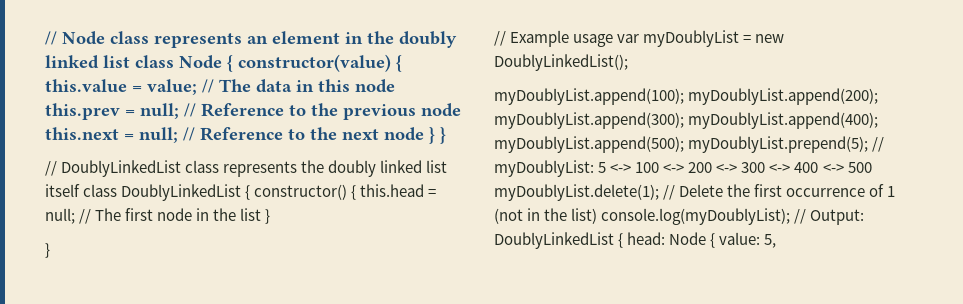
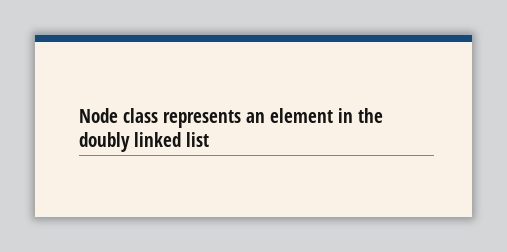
[45,31,57,45] // -> (79, 115) none
[135,54,402,72] [45,79,395,95] [45,103,461,120] [45,127,446,144] [45,160,448,177] [45,184,437,201] [45,208,271,224] [45,243,50,258] [494,30,785,47] [494,54,628,71] [494,88,879,105] [494,112,879,129] [494,136,885,153] [494,160,872,177] [494,184,896,201] [494,208,865,225] [494,232,777,249] class Node { constructor(value) { this.value = value; // The data in this node this.prev = null; // Reference to the previous node this.next = null; // Reference to the next node } } // // DoublyLinkedList class represents the doubly linked list itself class DoublyLinkedList { constructor() { this.head = null; // The first node in the list } // } // // Example usage var myDoublyList = new DoublyLinkedList(); // myDoublyList.append(100); myDoublyList.append(200); myDoublyList.append(300); myDoublyList.append(400); myDoublyList.append(500); myDoublyList.prepend(5); // myDoublyList: 5 <-> 100 <-> 200 <-> 300 <-> 400 <-> 500 myDoublyList.delete(1); // Delete the first occurrence of 1 (not in the list) console.log(myDoublyList); // Output: DoublyLinkedList { head: Node { value: 5, -> (209, 139) none

